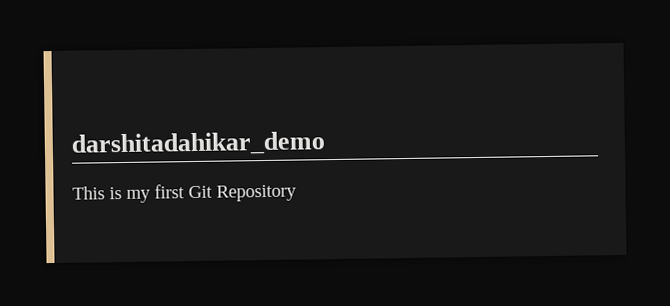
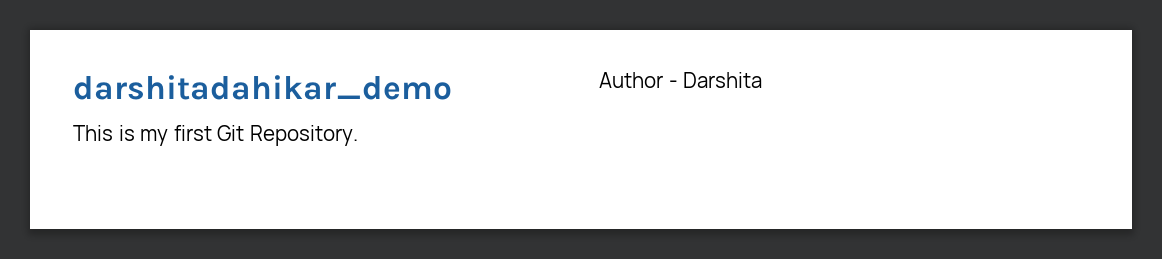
[216,184,297,202] Repository -> [249,125,358,146] [599,72,763,88] Repository. // Author - Darshita

